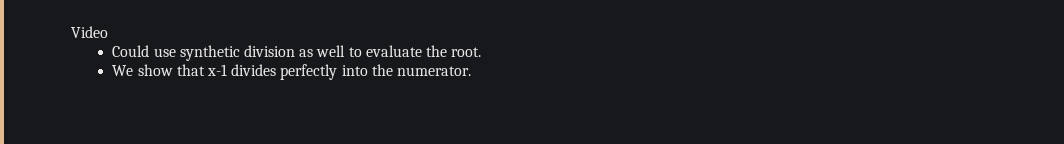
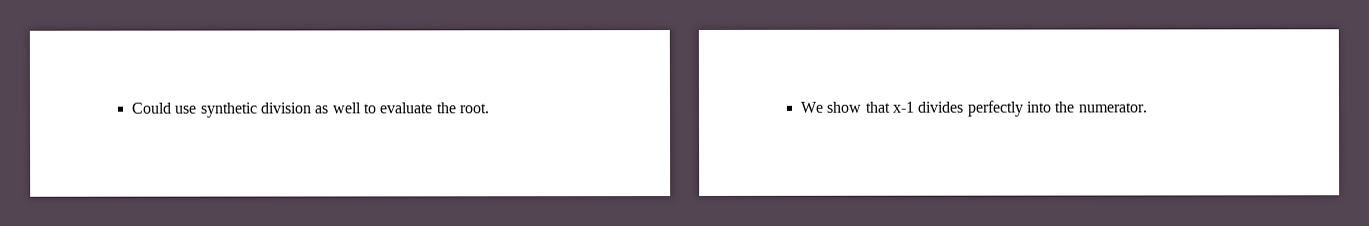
[71,26,108,38] Video // -> (131, 108) none

